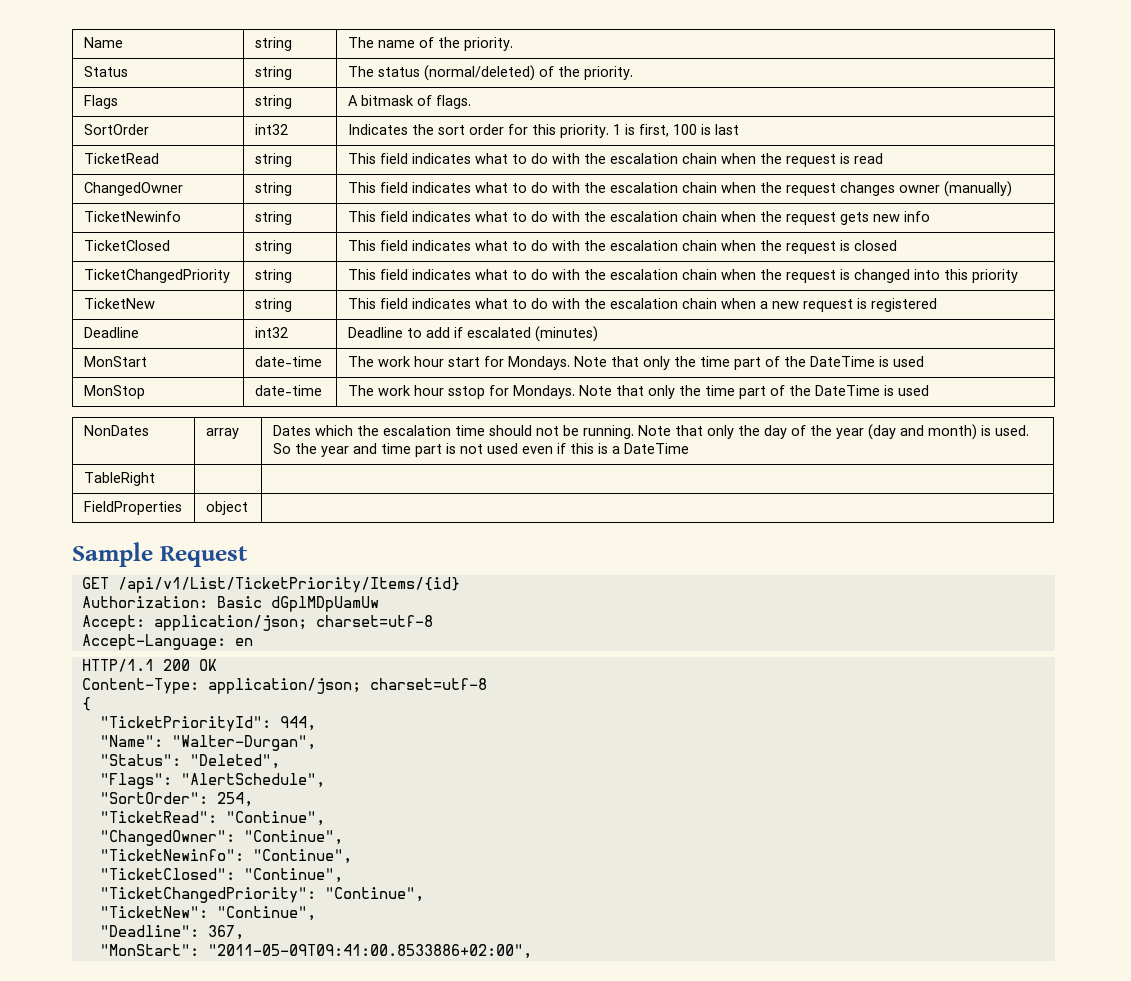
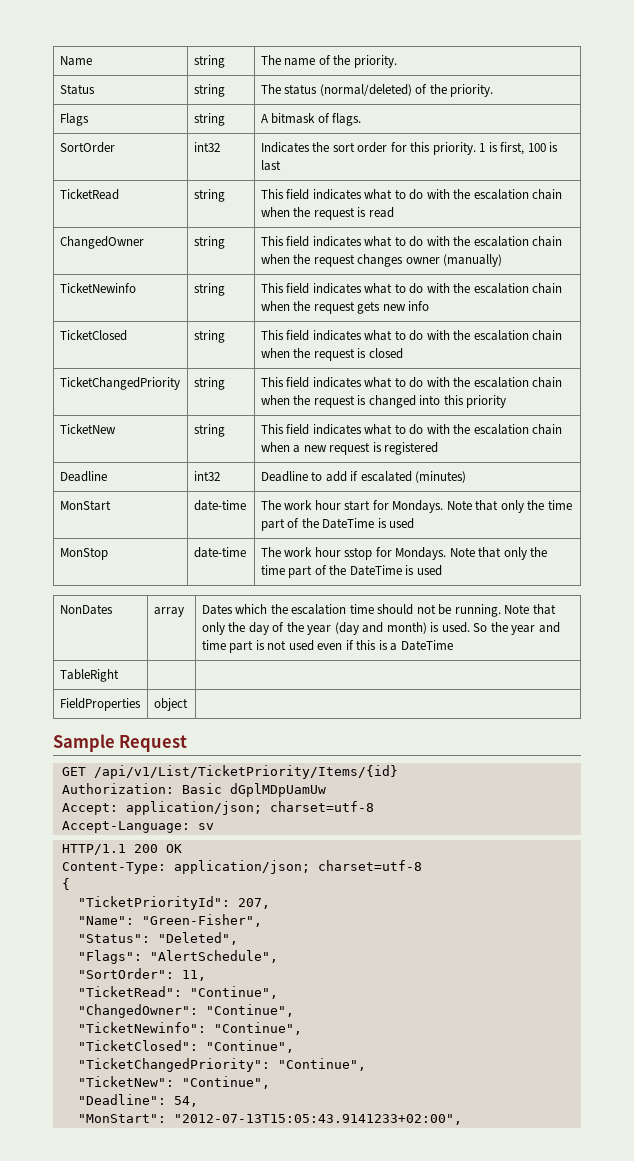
[234,638,253,646] en -> [197,823,214,830] sv
[279,716,316,731] 944, -> [237,898,270,909] 207,
[171,735,316,751] "Walter-Durgan", -> [141,914,262,927] "Green-Fisher",
[216,792,253,807] 254, -> [181,970,206,981] 11,
[207,925,244,940] 367, -> [173,1096,198,1107] 54,
[207,944,532,959] "2011-05-09T09:41:00.8533886+02:00", -> [173,1114,462,1125] "2012-07-13T15:05:43.9141233+02:00",

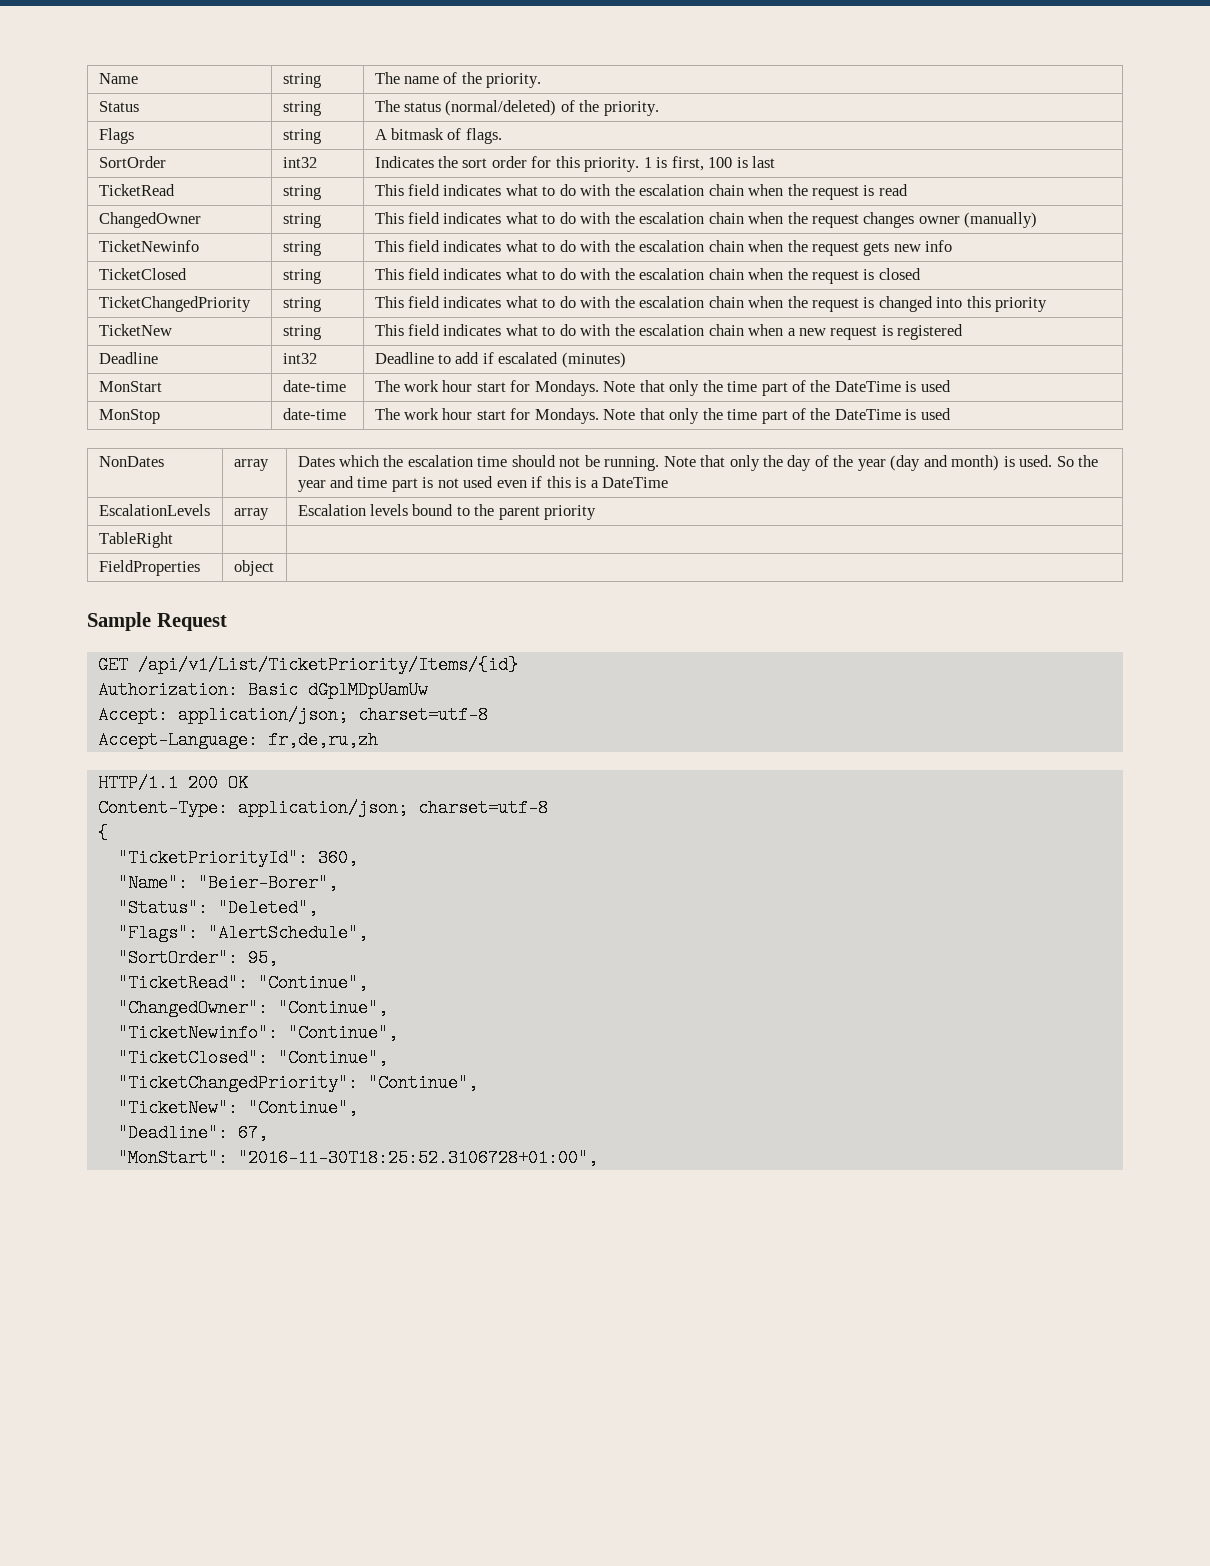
[344,547,373,560] sstop -> [476,410,506,420] start
(453, 645) none -> [98,504,210,516] [233,508,269,520] [297,504,597,520] // EscalationLevels | array | Escalation levels bound to the parent priority
[197,823,214,830] sv -> [268,731,379,749] fr,de,ru,zh
[237,898,270,909] 207, -> [318,849,359,867] 360,
[141,914,262,927] "Green-Fisher", -> [198,874,339,892] "Beier-Borer",
[181,970,206,981] 11, -> [248,949,279,967] 95,
[173,1096,198,1107] 54, -> [238,1124,269,1142] 67,
[173,1114,462,1125] "2012-07-13T15:05:43.9141233+02:00", -> [238,1149,599,1167] "2016-11-30T18:25:52.3106728+01:00",

